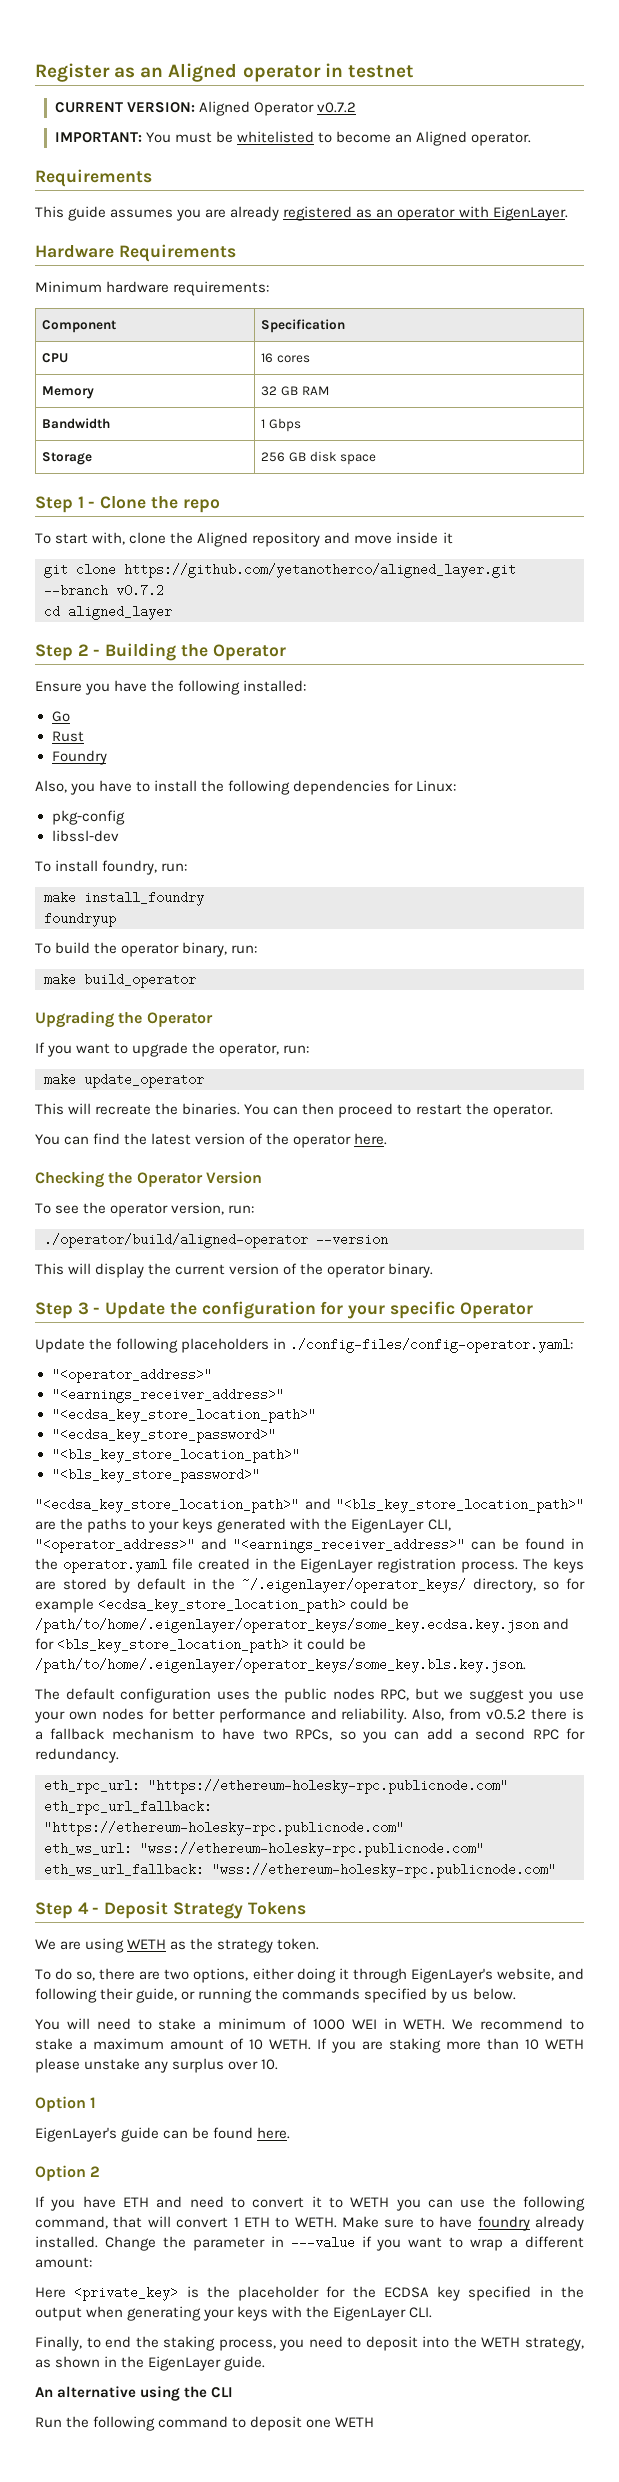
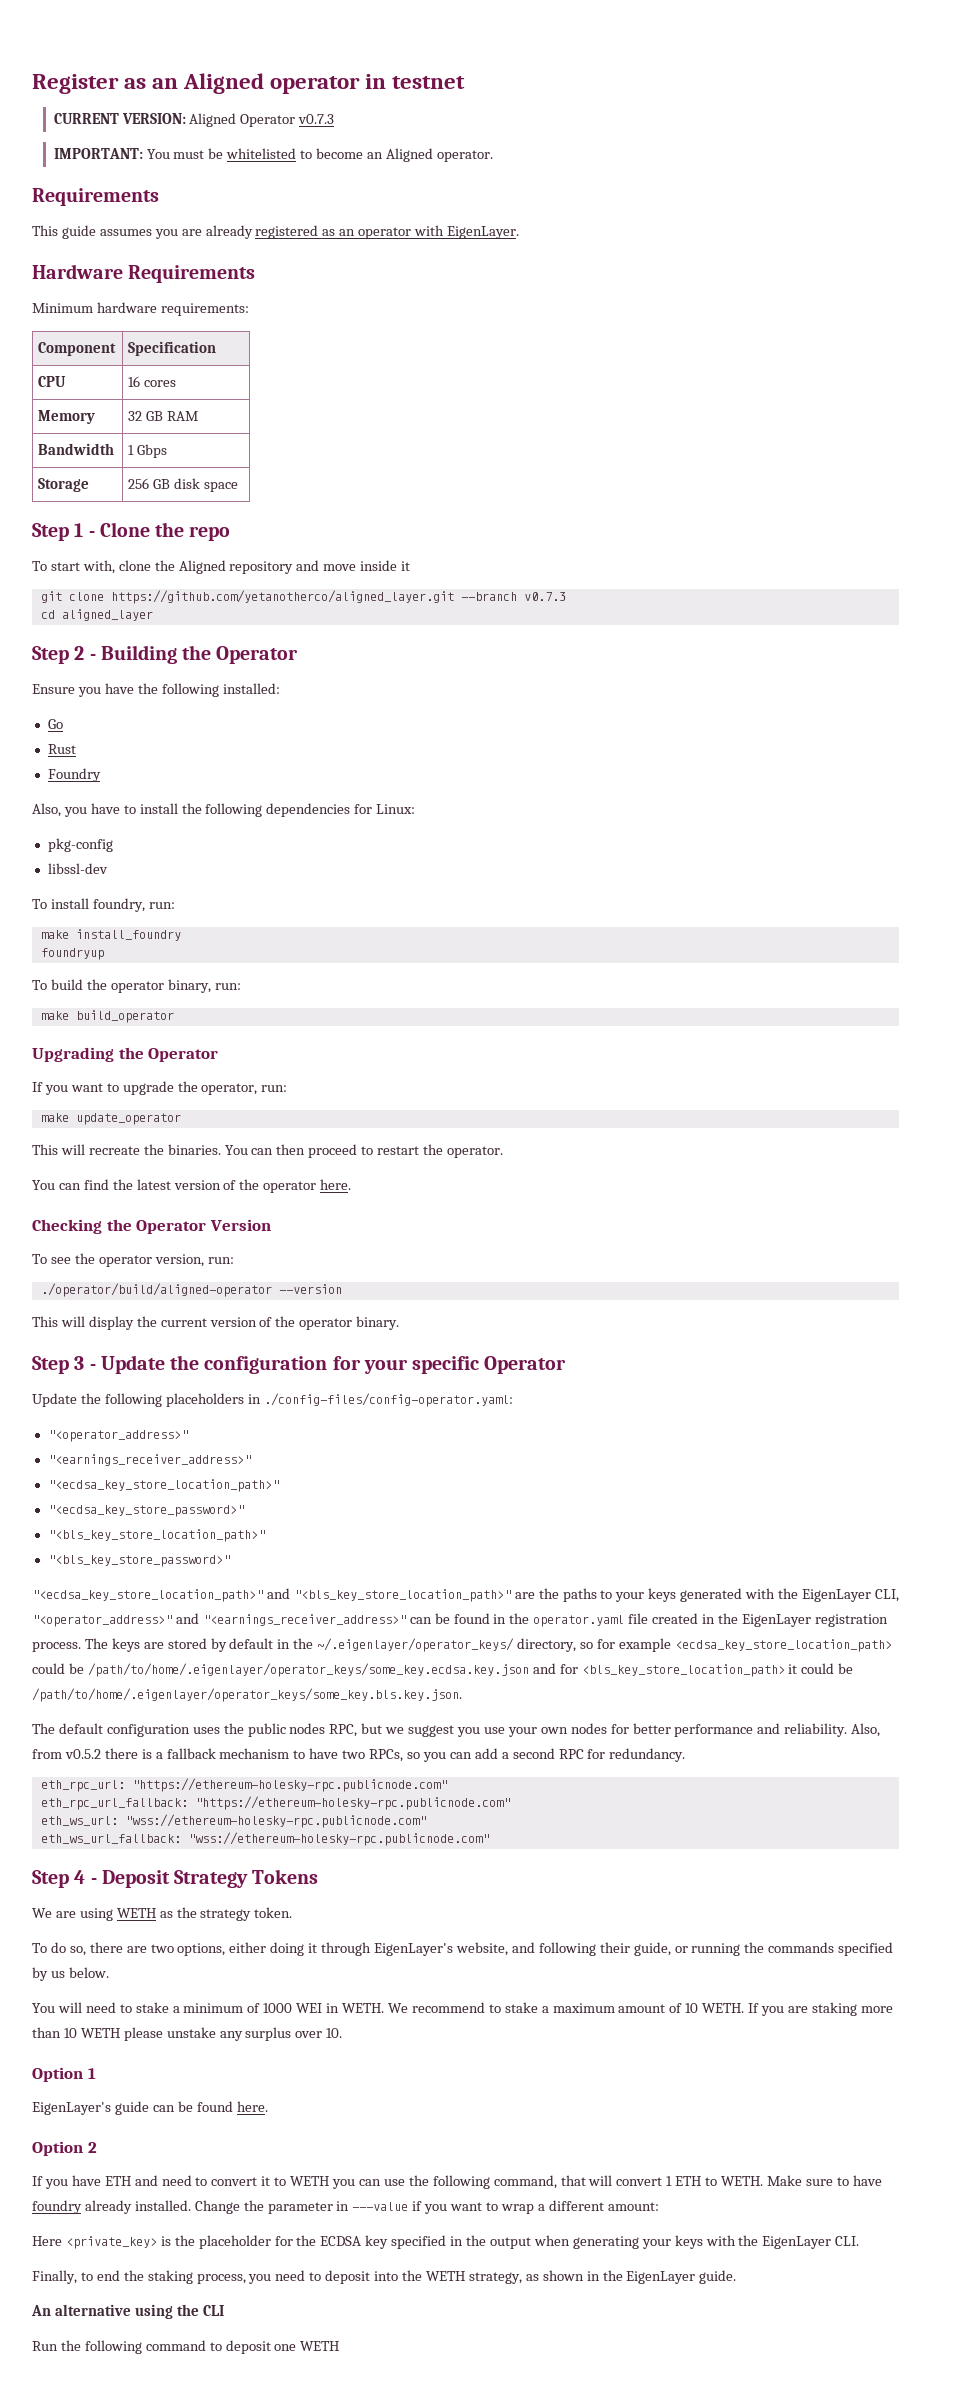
[317,102,357,113] v0.7.2 -> [298,114,335,124] v0.7.3
[116,584,164,597] v0.7.2 -> [523,592,566,601] v0.7.3

